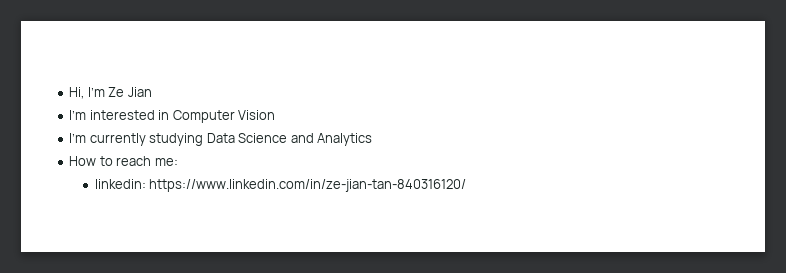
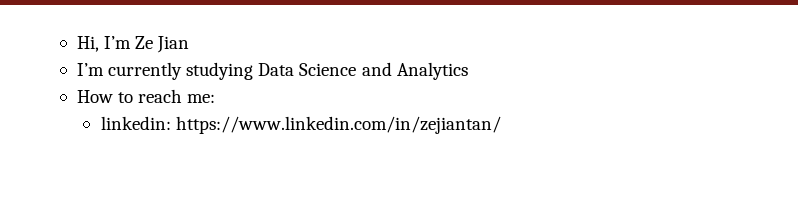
[69,110,276,123] // I’m interested in Computer Vision -> (190, 44) none
[149,179,467,192] https://www.linkedin.com/in/ze-jian-tan-840316120/ -> [175,116,501,134] https://www.linkedin.com/in/zejiantan/

